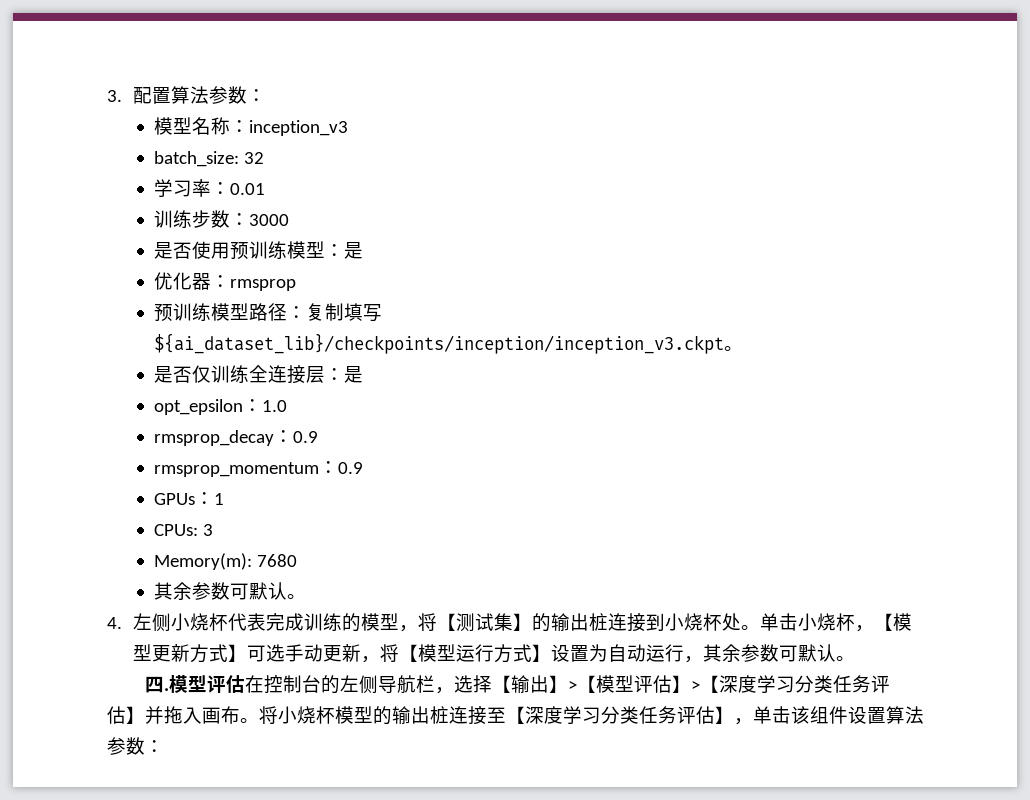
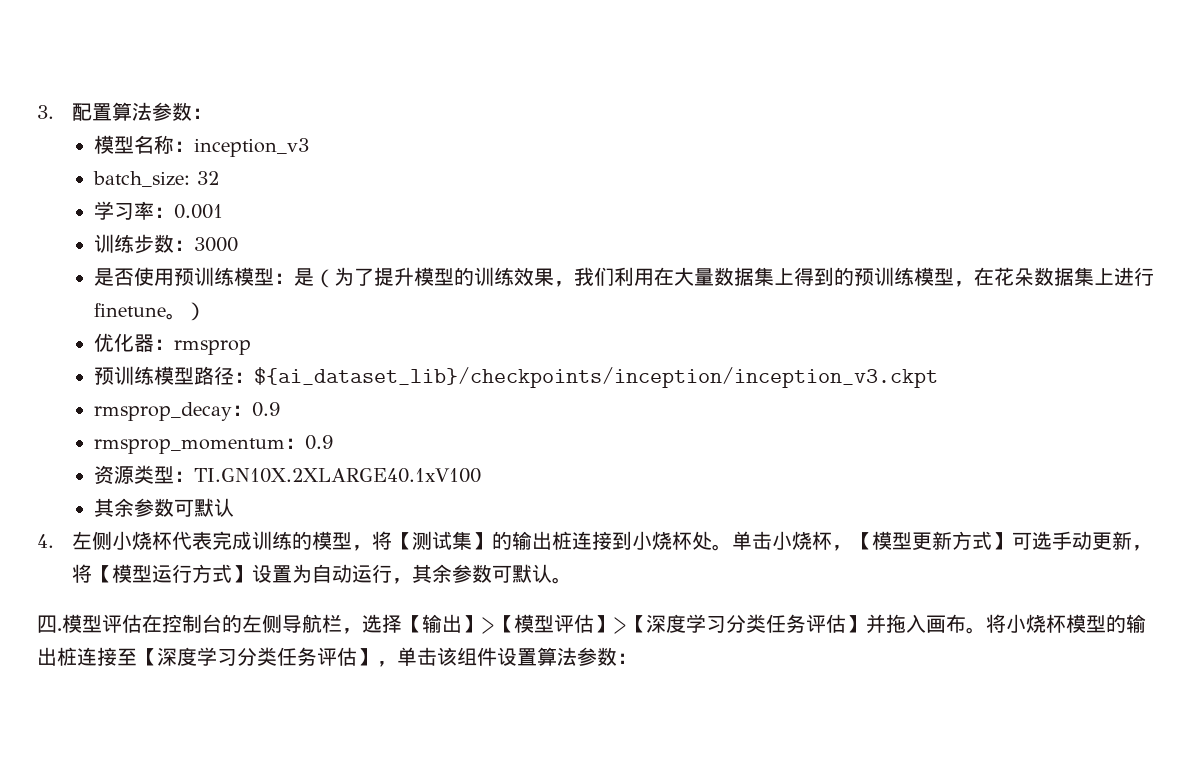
[229,183,265,195] 0.01 -> [174,204,224,219] 0.001
(363, 250) none -> [314,267,1155,288] [94,302,207,321] （为了提升模型的训练效果，我们利用在大量数据集上得到的预训练模型，在花朵数据集上进行finetune。）
[305,303,382,322] 复制填写 -> (255, 377) none
[723,346,743,351] [153,365,363,384] [153,399,287,415] 。 // 是否仅训练全连接层：是 // opt_epsilon：1.0 -> (939, 377) none
[153,492,224,505] [153,524,213,536] [153,553,297,570] [153,582,306,601] GPUs：1 // CPUs: 3 // Memory(m): 7680 // 其余参数可默认。 -> [94,465,482,485] [94,498,235,517] 资源类型：TI.GN10X.2XLARGE40.1xV100 // 其余参数可默认

